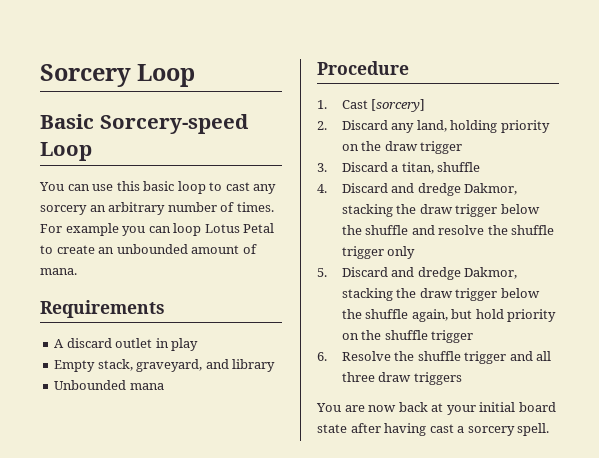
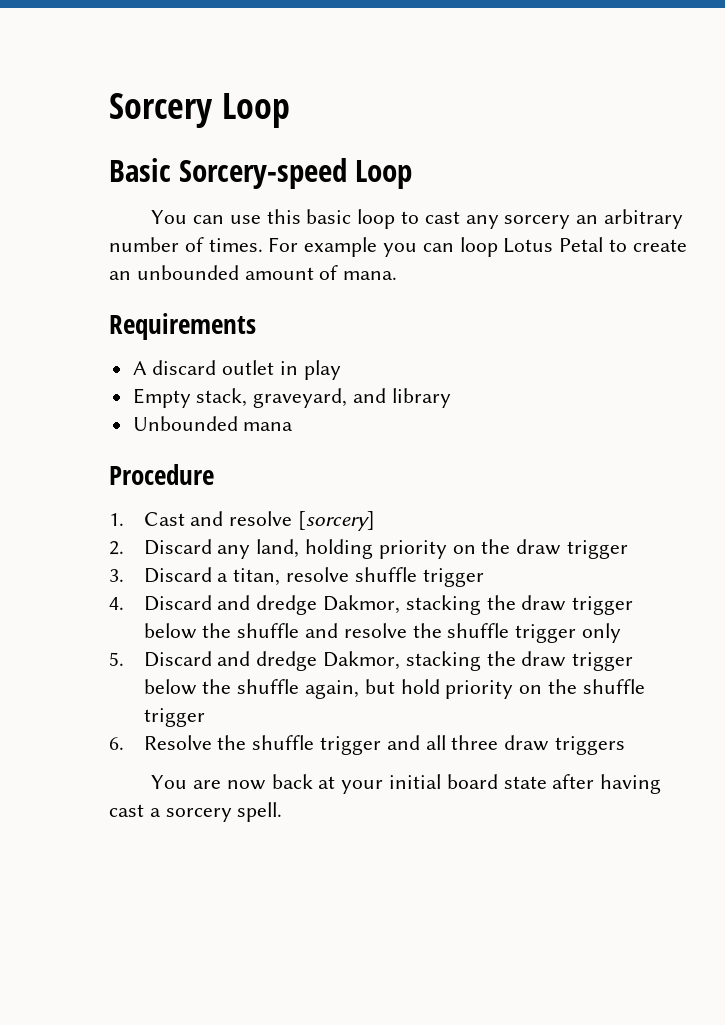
(368, 104) none -> [190,511,293,526] and resolve
[437,162,481,172] shuffle -> [286,567,484,587] resolve shuffle trigger

